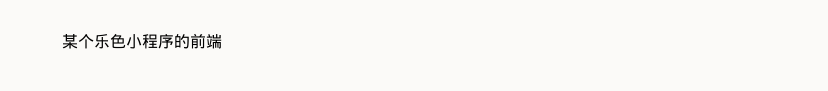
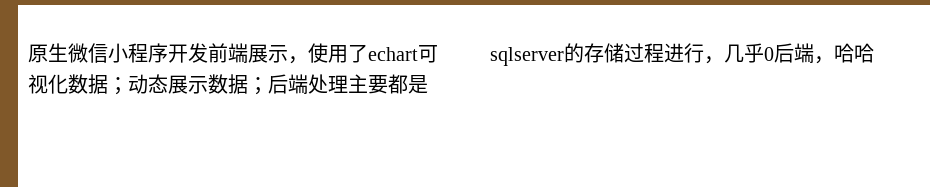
[62,33,222,49] 某个乐色小程序的前端 -> [28,43,438,64] [28,74,428,95] [490,43,874,66] 原生微信小程序开发前端展示，使用了echart可视化数据；动态展示数据；后端处理主要都是sqlserver的存储过程进行，几乎0后端，哈哈

